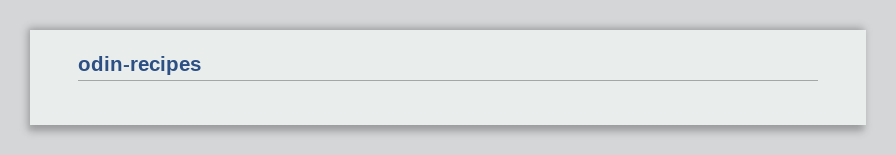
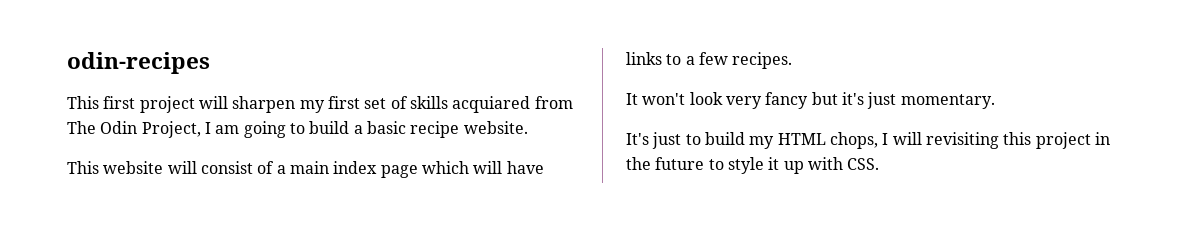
(201, 65) none -> [67,96,573,113] [67,121,528,138] [67,161,544,178] [626,52,793,69] [626,92,995,109] [626,132,1110,149] [626,157,880,174] // This first project will sharpen my first set of skills acquiared from The Odin Project, I am going to build a basic recipe website. // This website will consist of a main index page which will have links to a few recipes. // It won't look very fancy but it's just momentary. // It's just to build my HTML chops, I will revisiting this project in the future to style it up with CSS.

